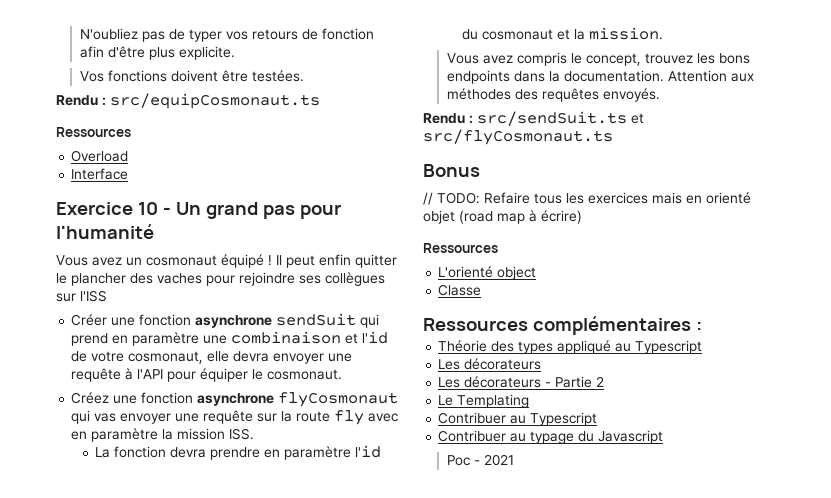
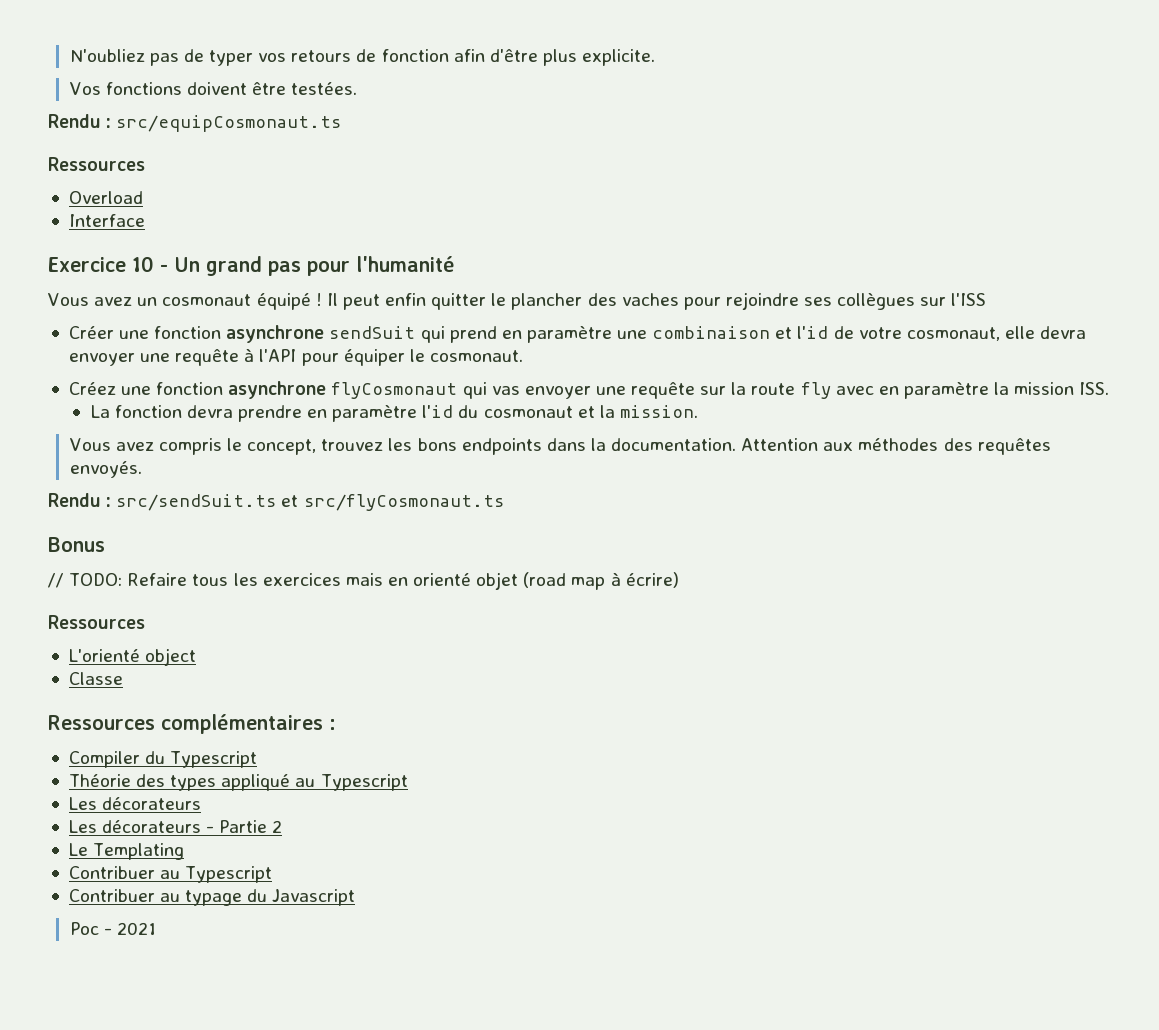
(702, 326) none -> [68,751,258,768] // Compiler du Typescript

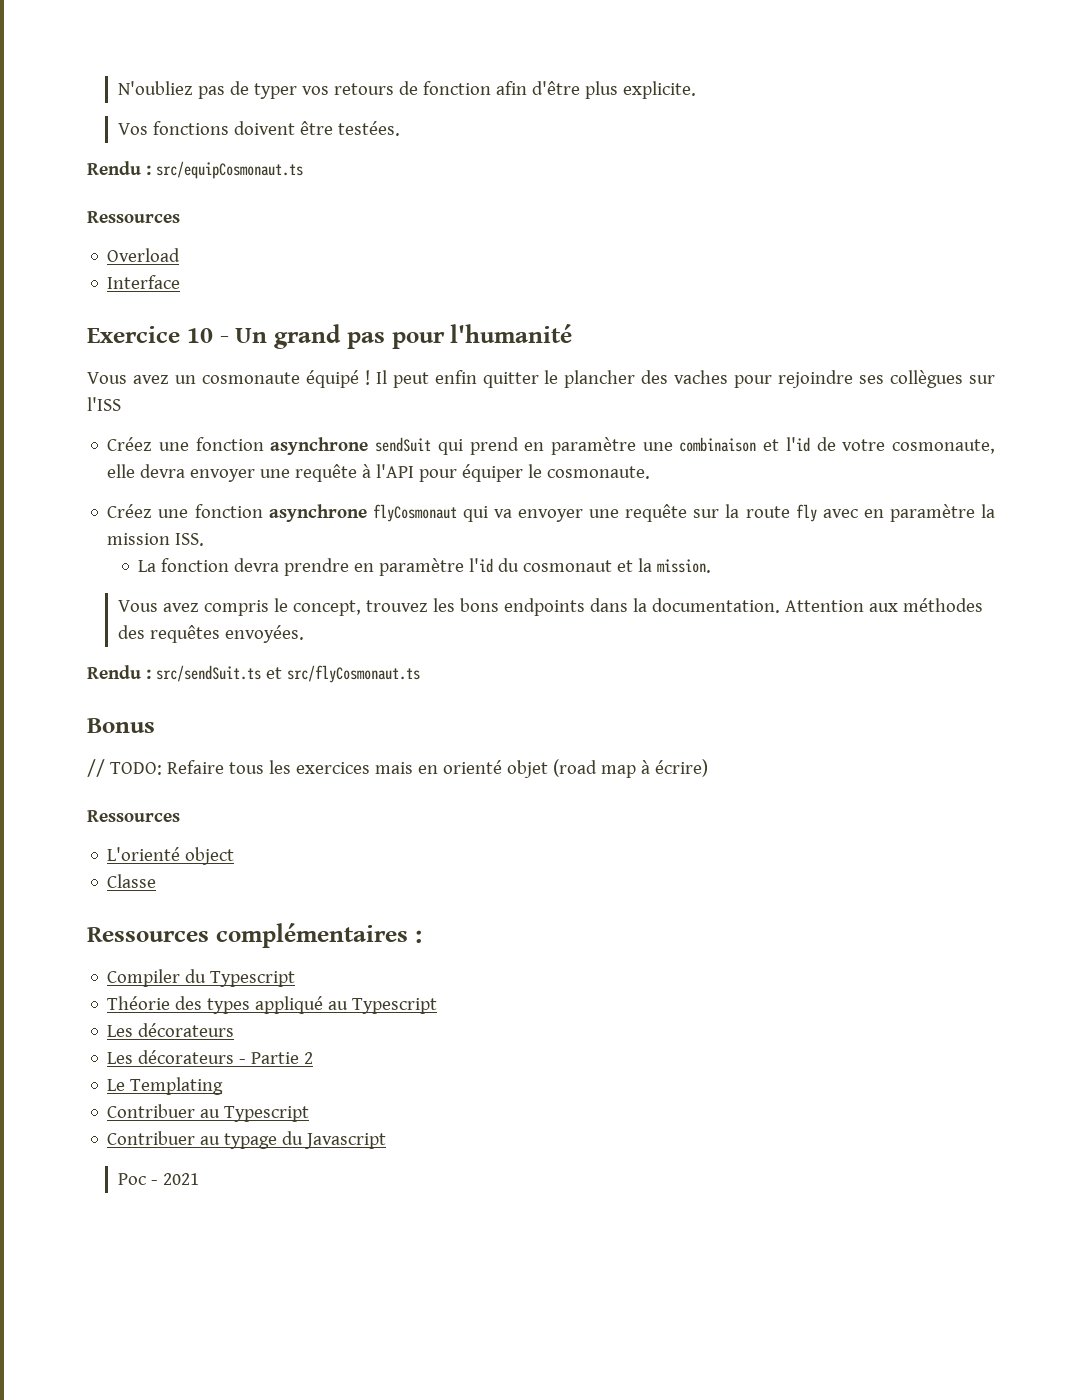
[162,294,252,306] cosmonaut -> [201,372,300,384] cosmonaute
[68,326,114,339] Créer -> [107,437,153,451] Créez
[906,327,1000,341] cosmonaut, -> [892,439,996,454] cosmonaute,
[429,350,523,362] cosmonaut. -> [547,466,651,479] cosmonaute.
[491,386,520,395] vas -> [493,509,512,518] va
[69,461,142,478] envoyés. -> [225,625,305,643] envoyées.

